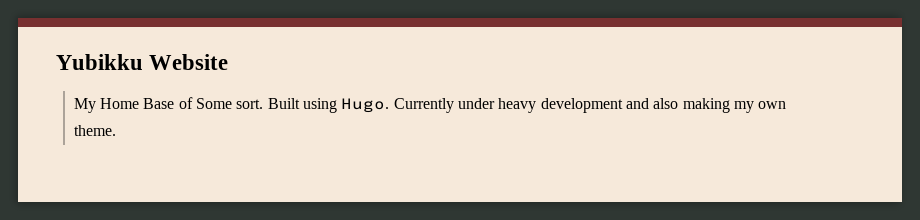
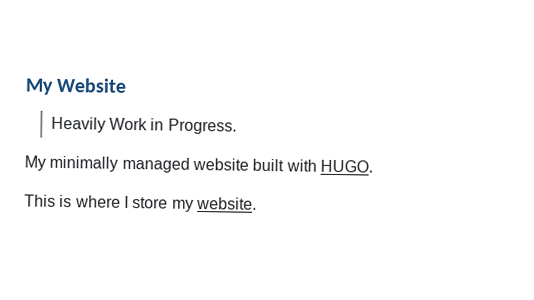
[56,54,143,70] Yubikku -> [25,78,54,95] My
[73,97,787,113] [73,125,116,136] My Home Base of Some sort. Built using Hugo. Currently under heavy development and also making my own theme. -> [50,116,237,135] [24,155,373,173] [24,194,257,212] Heavily Work in Progress. // My minimally managed website built with HUGO. // This is where I store my website.

